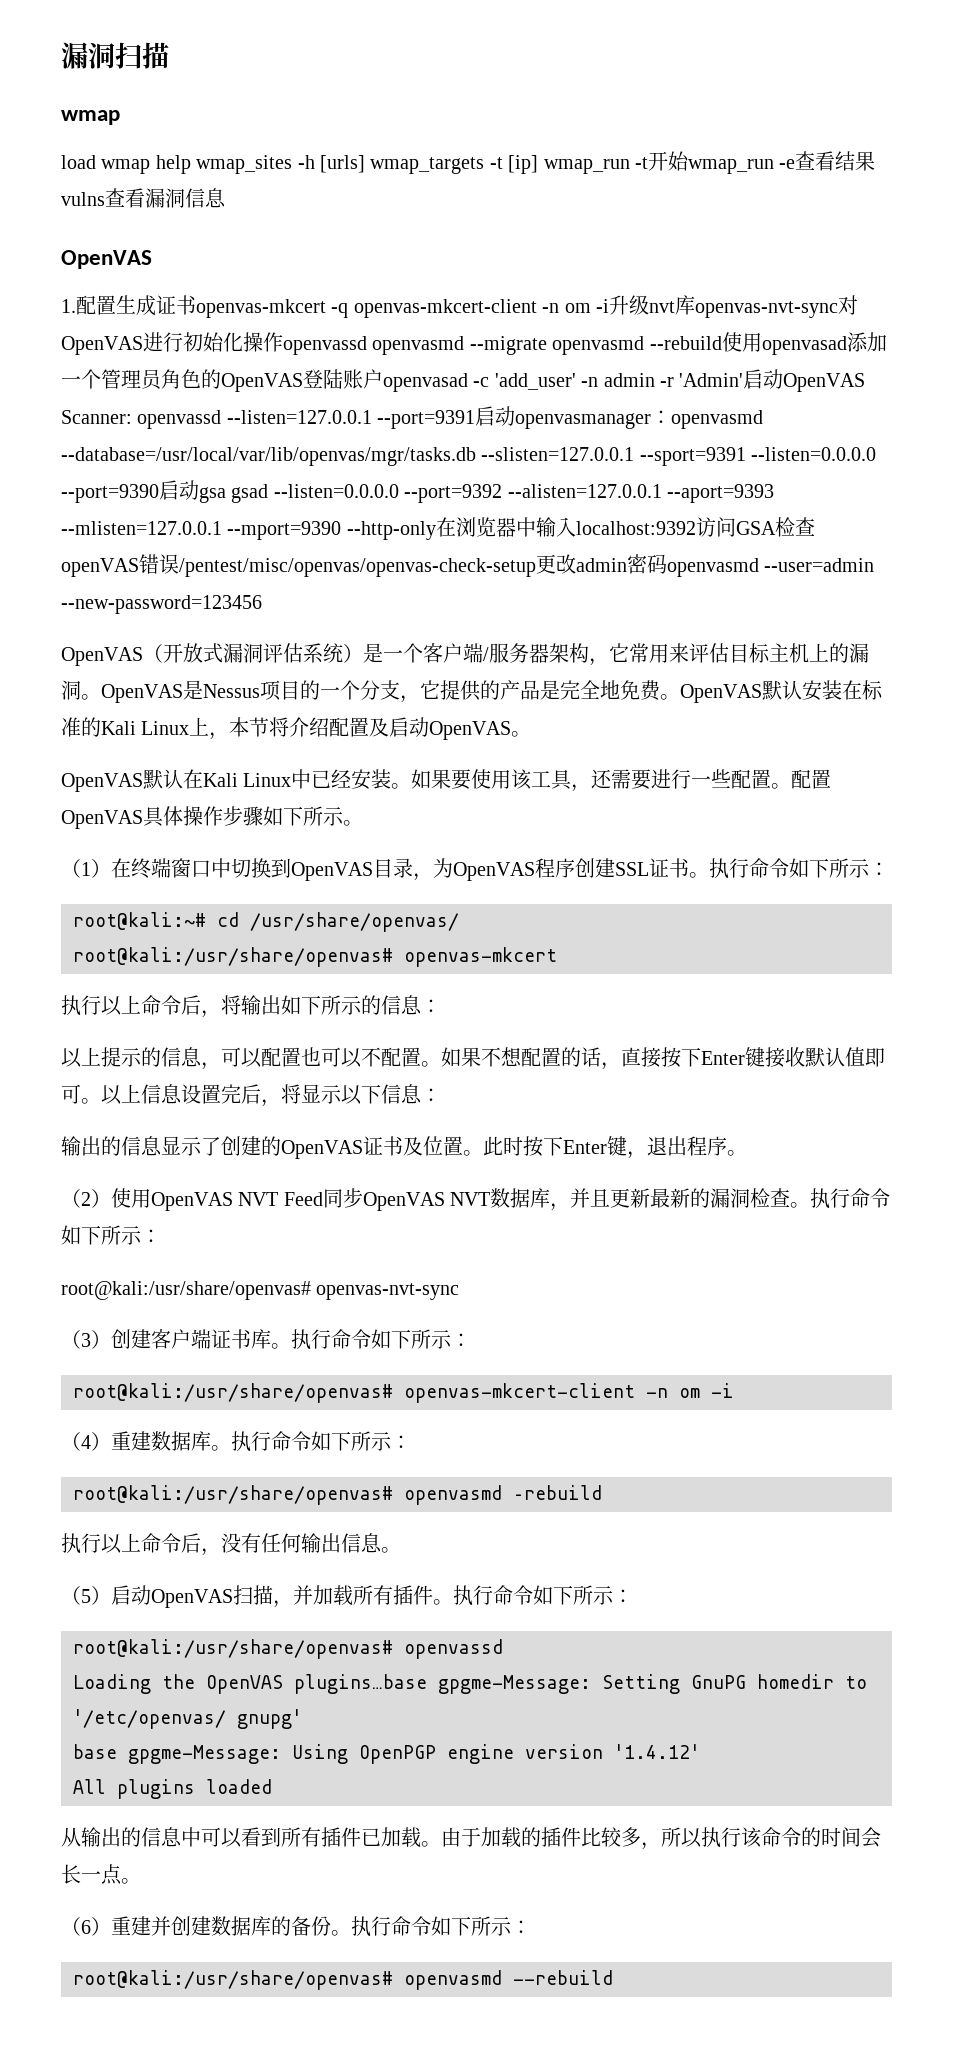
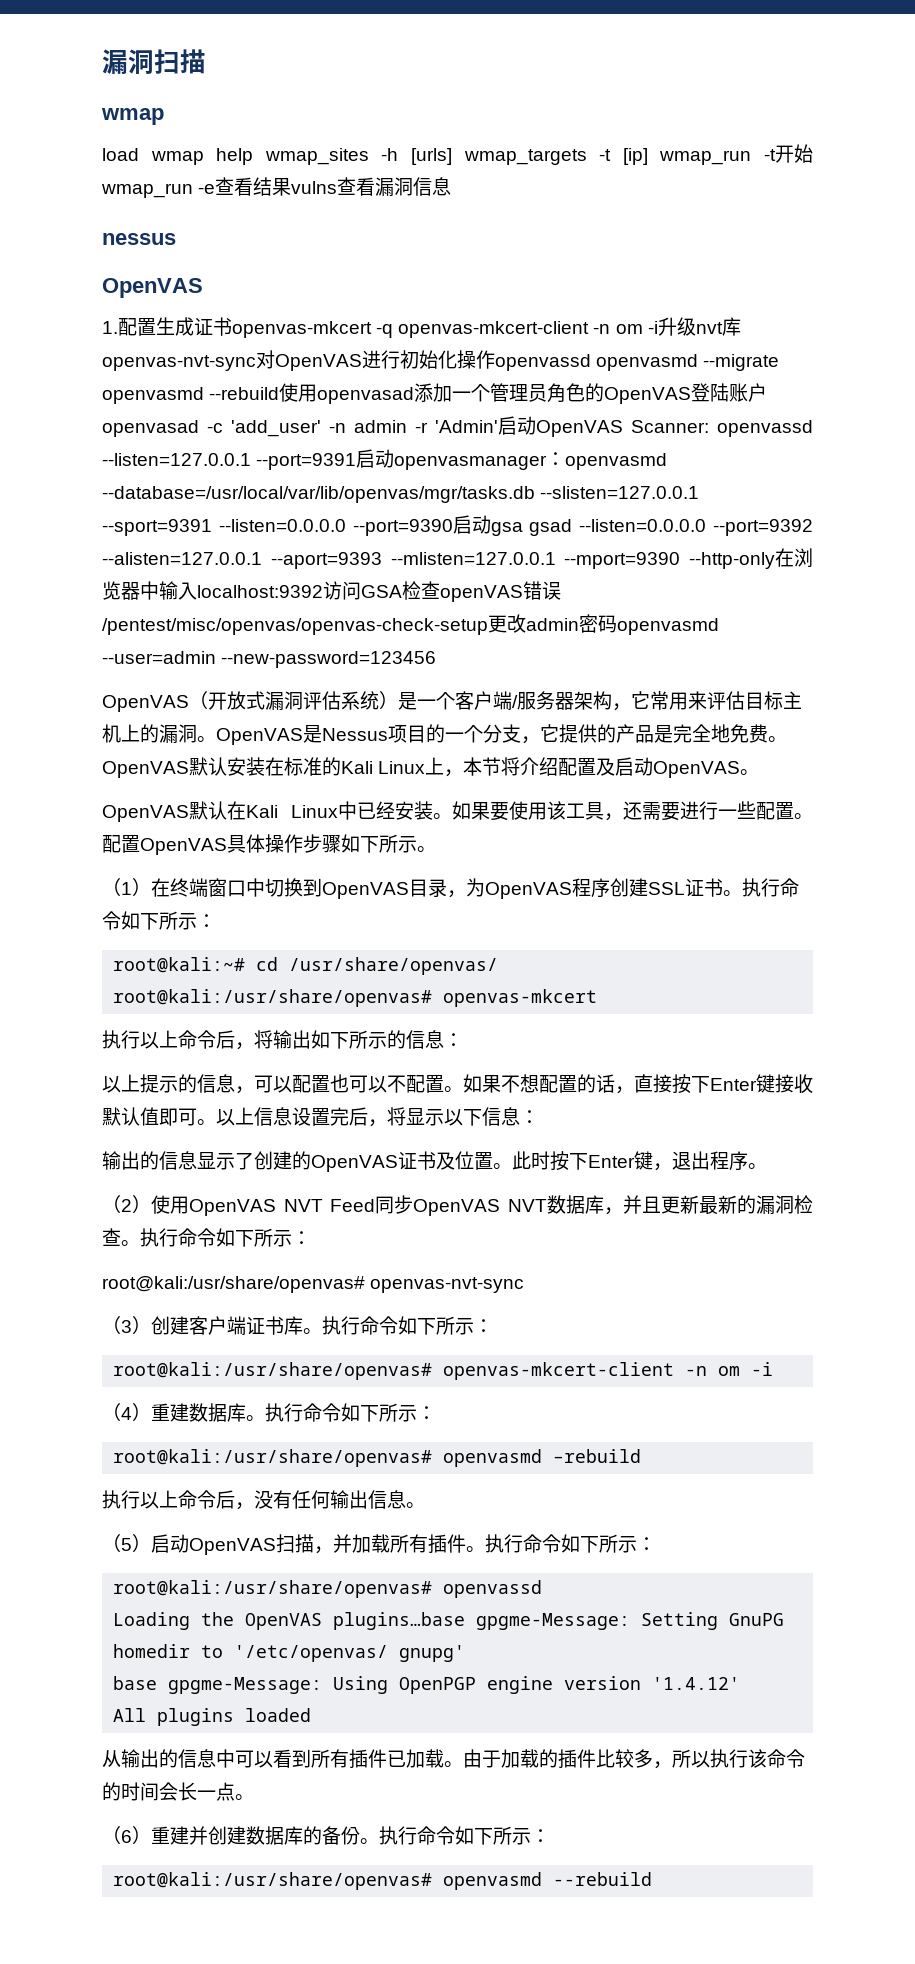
(226, 198) none -> [102,233,176,245] // nessus

